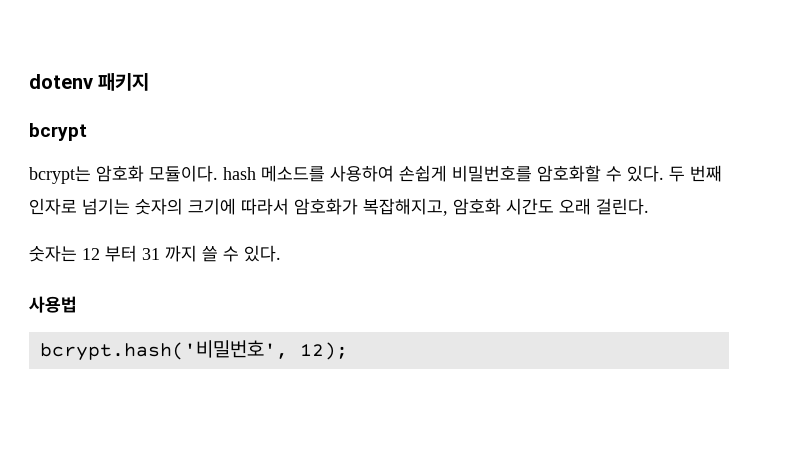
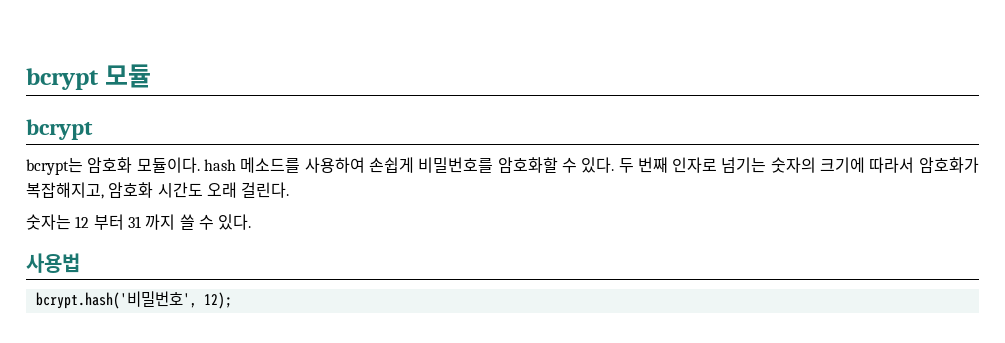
[29,73,150,91] dotenv 패키지 -> [26,64,151,90] bcrypt 모듈

